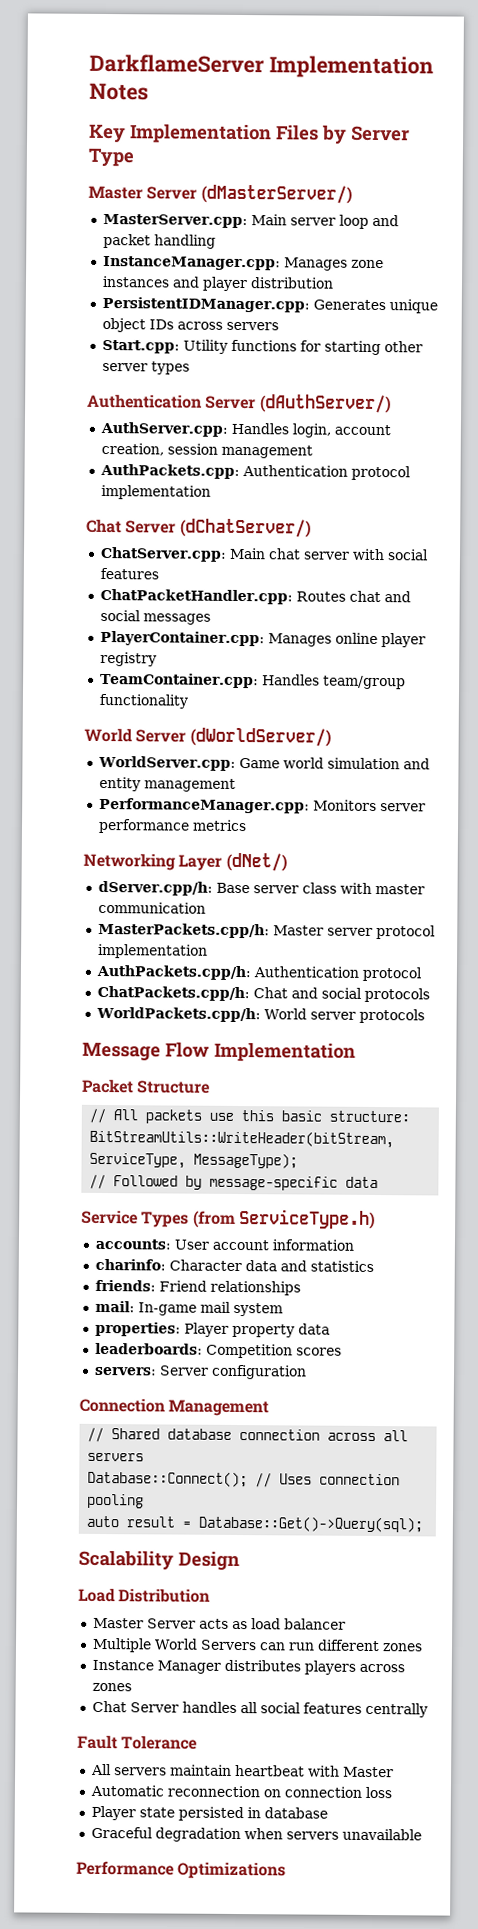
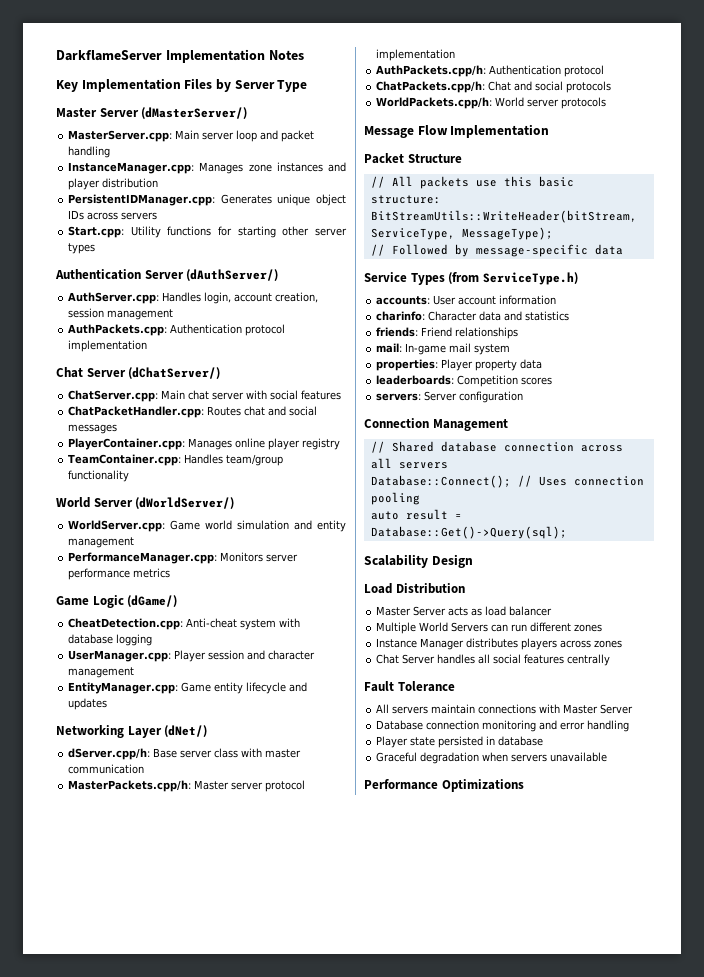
(247, 825) none -> [56,595,178,608] [68,618,301,630] [68,634,153,646] [68,650,316,662] [68,667,135,678] [68,682,308,694] [68,698,108,710] // Game Logic (dGame/) // CheatDetection.cpp: Anti-cheat system with database logging // UserManager.cpp: Player session and character management // EntityManager.cpp: Game entity lifecycle and updates
[234,1764,305,1777] heartbeat -> [478,704,537,714] connections
[89,1784,392,1799] // Automatic reconnection on connection loss -> [600,704,634,714] [376,720,630,732] Server // Database connection monitoring and error handling

